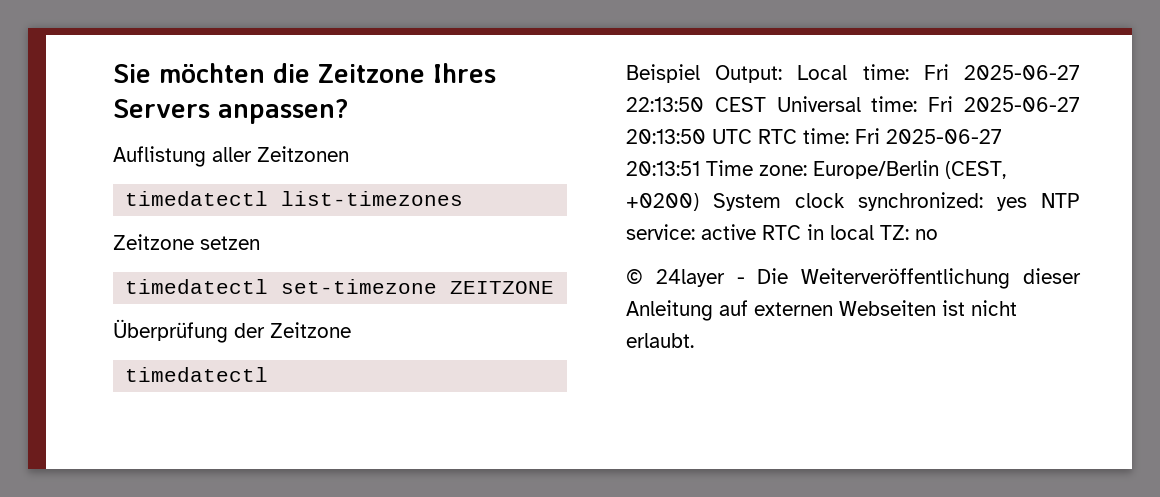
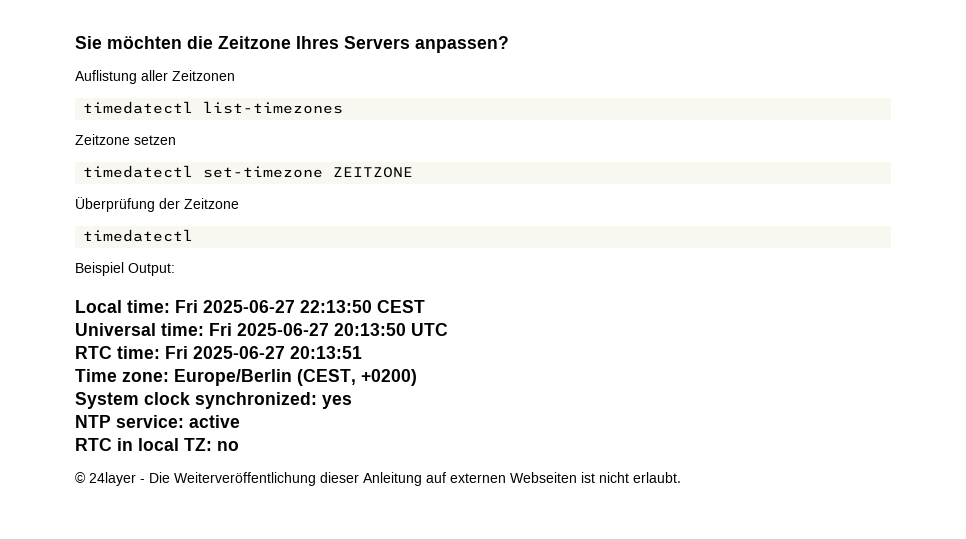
(783, 74) none -> (175, 269) //
(766, 104) none -> (425, 306) //
(752, 136) none -> (448, 329) //
(700, 168) none -> (362, 352) //
(699, 202) none -> (417, 377) //
(1027, 204) none -> (352, 402) //
(756, 232) none -> (240, 421) //

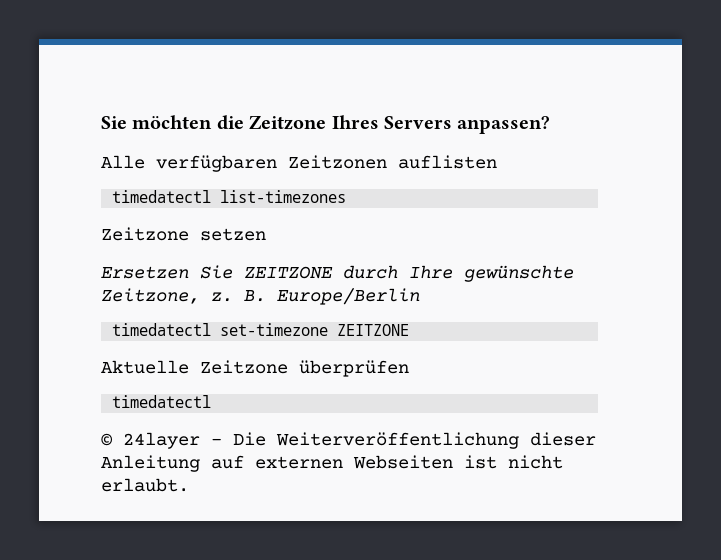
[75,70,168,84] Auflistung aller -> [101,155,277,172] Alle verfügbaren
(235, 75) none -> [398,155,497,169] auflisten
(176, 140) none -> [101,265,574,282] [101,288,420,305] // Ersetzen Sie ZEITZONE durch Ihre gewünschte Zeitzone, z. B. Europe/Berlin
[75,197,239,212] [83,229,194,242] [75,262,175,276] [75,300,425,313] [75,323,448,336] [75,346,362,359] [75,369,417,386] [75,392,352,409] [75,415,240,428] [75,438,239,451] Überprüfung der Zeitzone // timedatectl // Beispiel Output: // Local time: Fri 2025-06-27 22:13:50 CEST // Universal time: Fri 2025-06-27 20:13:50 UTC // RTC time: Fri 2025-06-27 20:13:51 // Time zone: Europe/Berlin (CEST, +0200) // System clock synchronized: yes // NTP service: active // RTC in local TZ: no -> [101,360,409,377] [112,395,212,408] Aktuelle Zeitzone überprüfen // timedatectl

